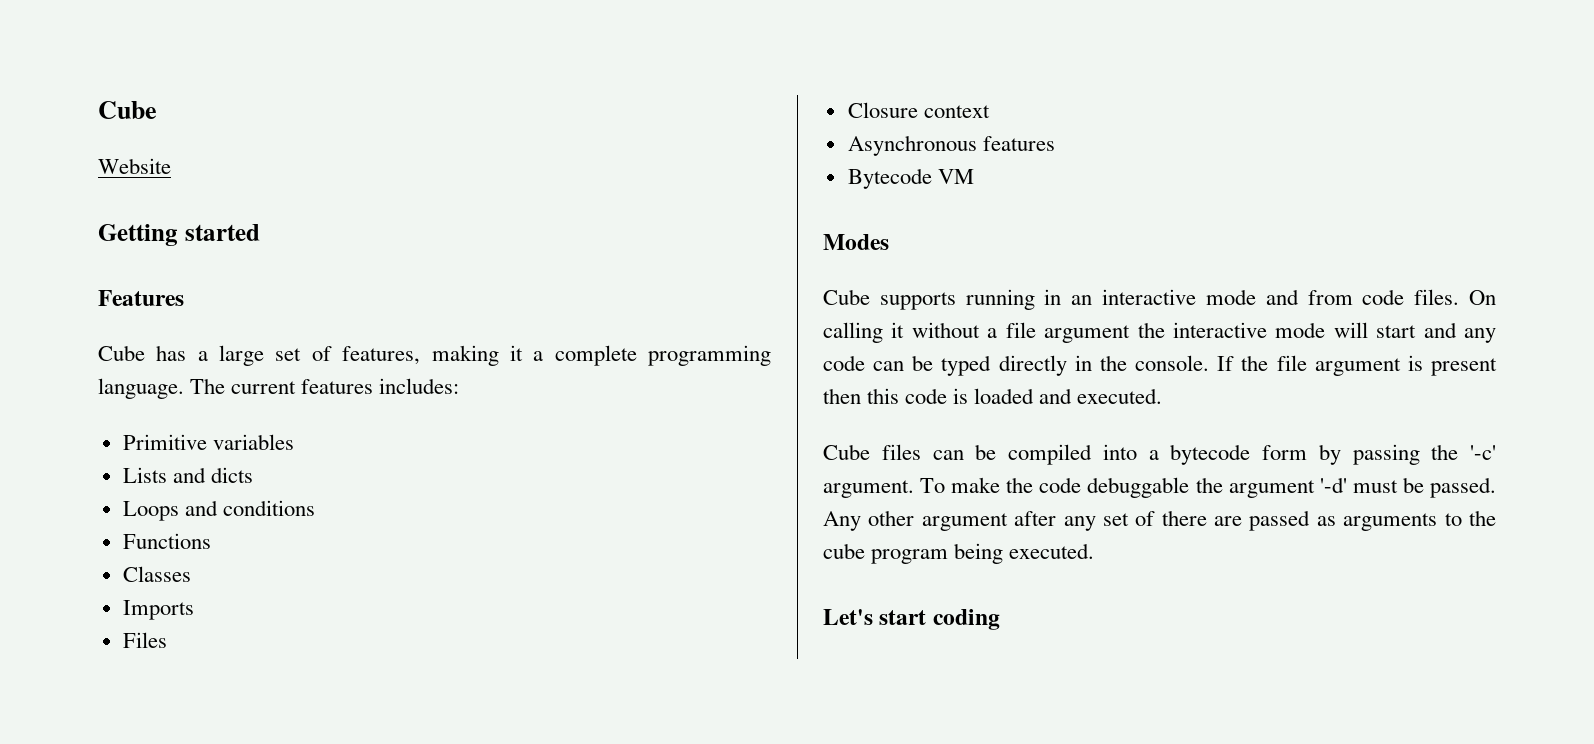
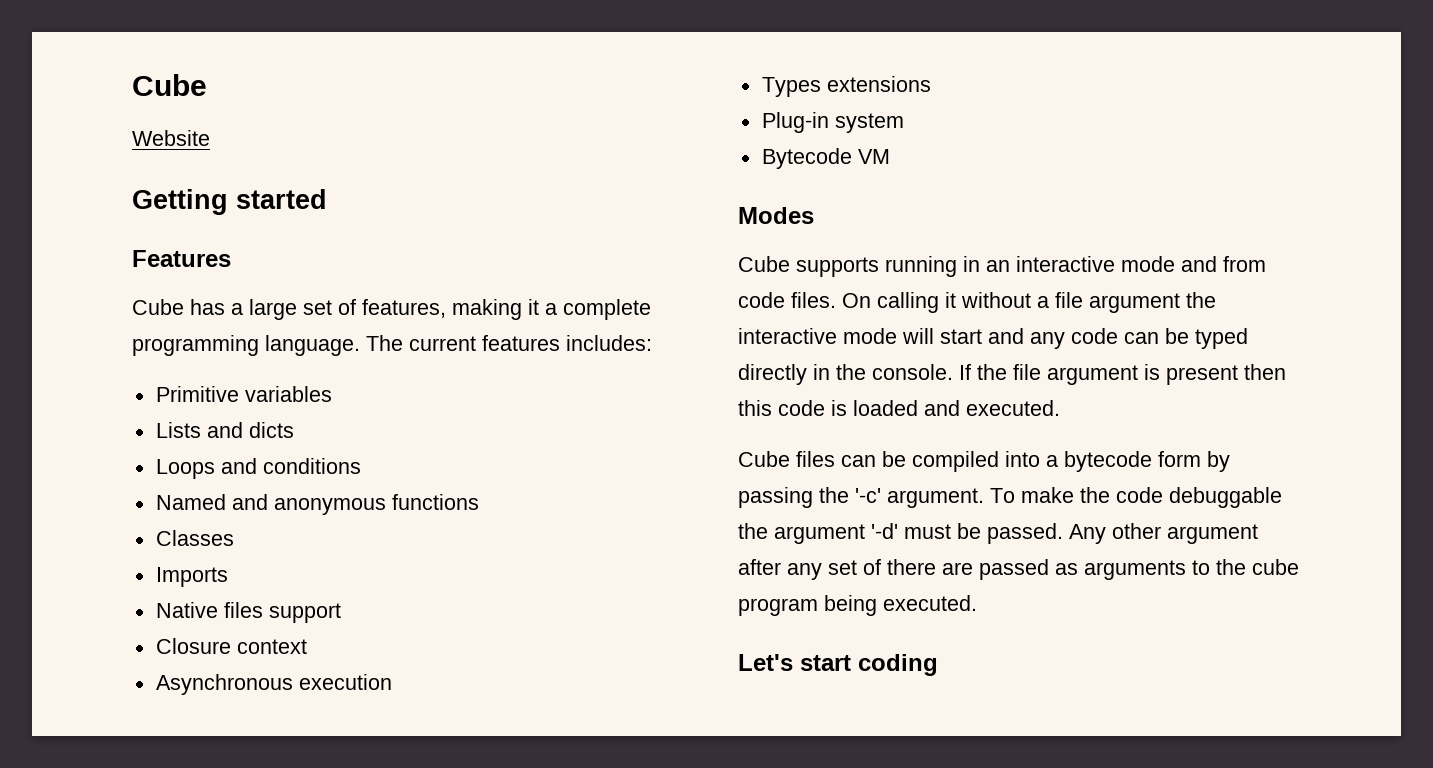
[122,533,211,549] Functions -> [155,494,479,515] Named and anonymous functions
[122,632,167,648] Files -> [155,602,341,623] Native files support
[982,136,1055,151] features -> [298,674,392,690] [761,76,931,97] [761,112,904,133] execution // Types extensions // Plug-in system

